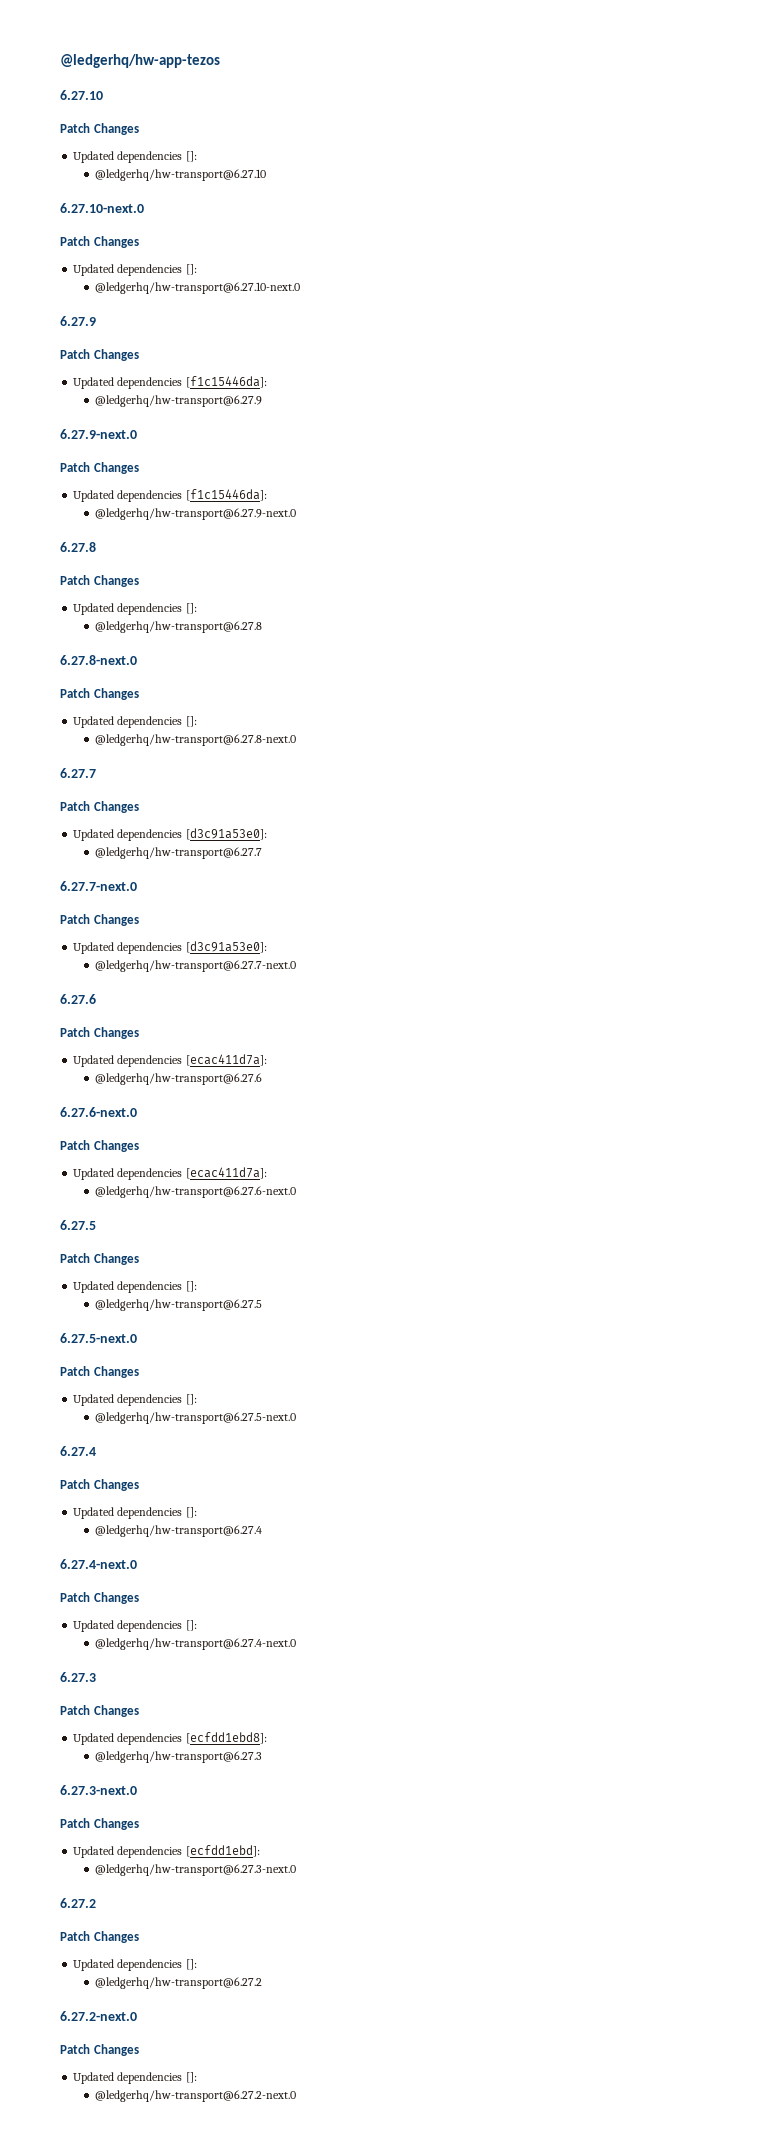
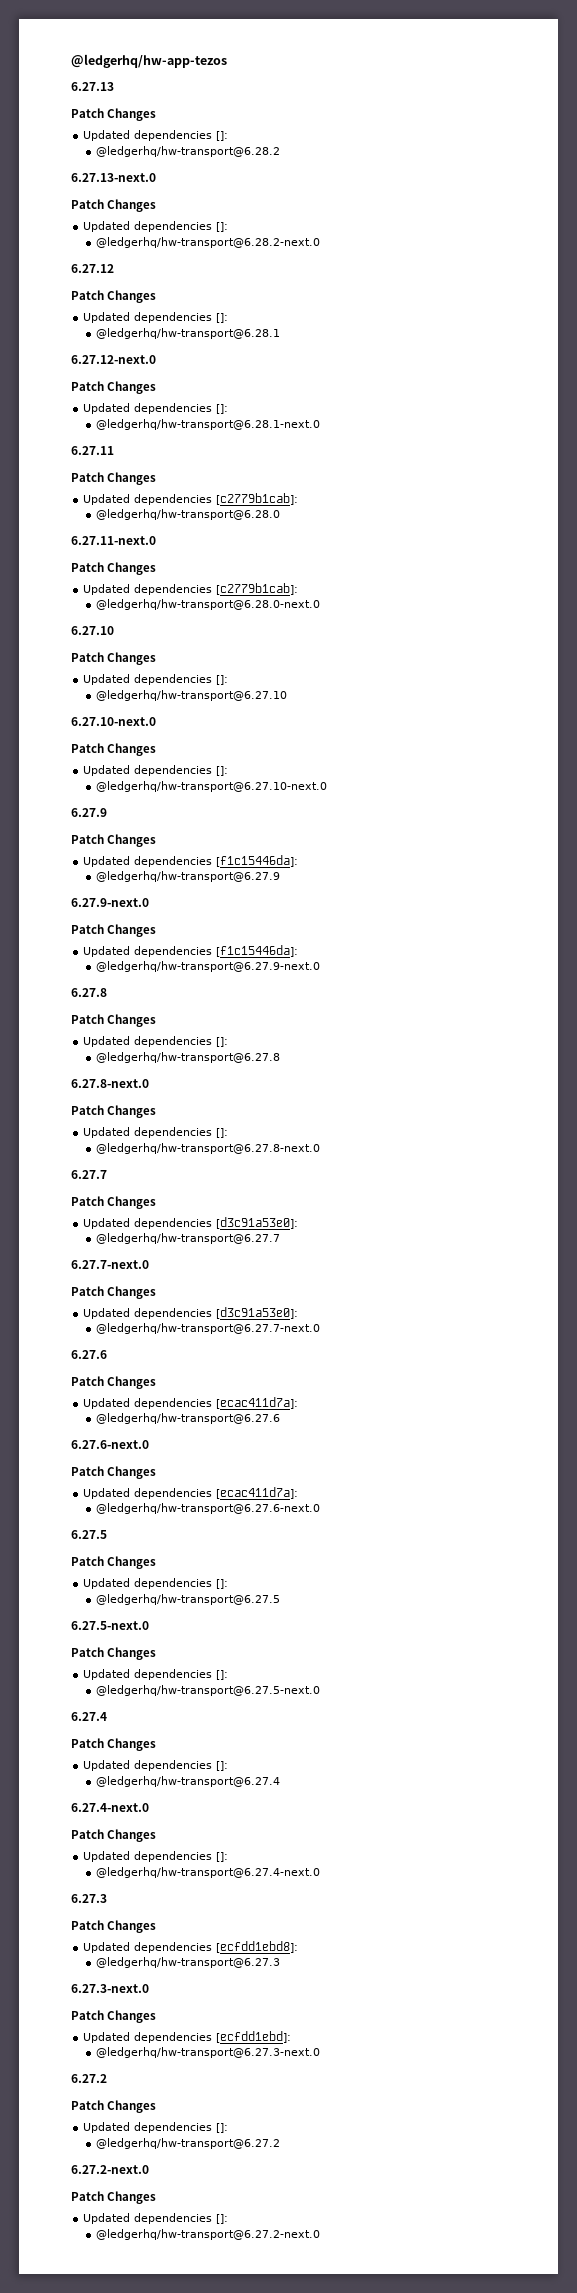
(220, 61) none -> [71,82,114,91] [71,108,157,121] [83,130,229,141] [96,146,281,157] [71,173,156,182] [71,199,157,212] [83,221,229,232] [96,237,321,248] [71,264,114,273] [71,290,157,303] [83,312,229,323] [96,328,281,339] [71,355,156,364] [71,381,157,394] [83,403,229,414] [96,419,321,430] [71,446,114,455] [71,472,157,485] [83,493,299,505] [96,509,281,520] [71,536,156,545] [71,562,157,575] [83,583,299,595] [96,599,321,610] // 6.27.13 // Patch Changes // Updated dependencies []: // @ledgerhq/hw-transport@6.28.2 // 6.27.13-next.0 // Patch Changes // Updated dependencies []: // @ledgerhq/hw-transport@6.28.2-next.0 // 6.27.12 // Patch Changes // Updated dependencies []: // @ledgerhq/hw-transport@6.28.1 // 6.27.12-next.0 // Patch Changes // Updated dependencies []: // @ledgerhq/hw-transport@6.28.1-next.0 // 6.27.11 // Patch Changes // Updated dependencies [c2779b1cab]: // @ledgerhq/hw-transport@6.28.0 // 6.27.11-next.0 // Patch Changes // Updated dependencies [c2779b1cab]: // @ledgerhq/hw-transport@6.28.0-next.0

